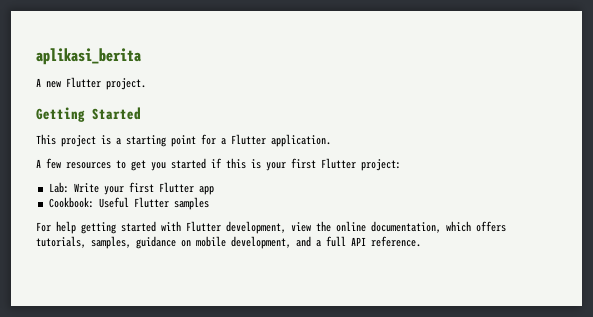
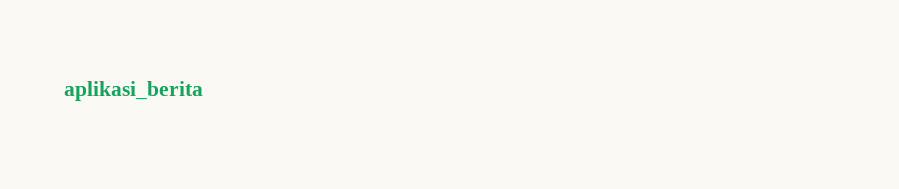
[36,77,146,90] [36,107,141,122] [36,134,331,147] [36,158,401,171] [48,182,214,195] [48,197,209,210] [36,221,506,234] [36,236,421,249] // A new Flutter project. // Getting Started // This project is a starting point for a Flutter application. // A few resources to get you started if this is your first Flutter project: // Lab: Write your first Flutter app // Cookbook: Useful Flutter samples // For help getting started with Flutter development, view the online documentation, which offers tutorials, samples, guidance on mobile development, and a full API reference. -> (203, 91) none

